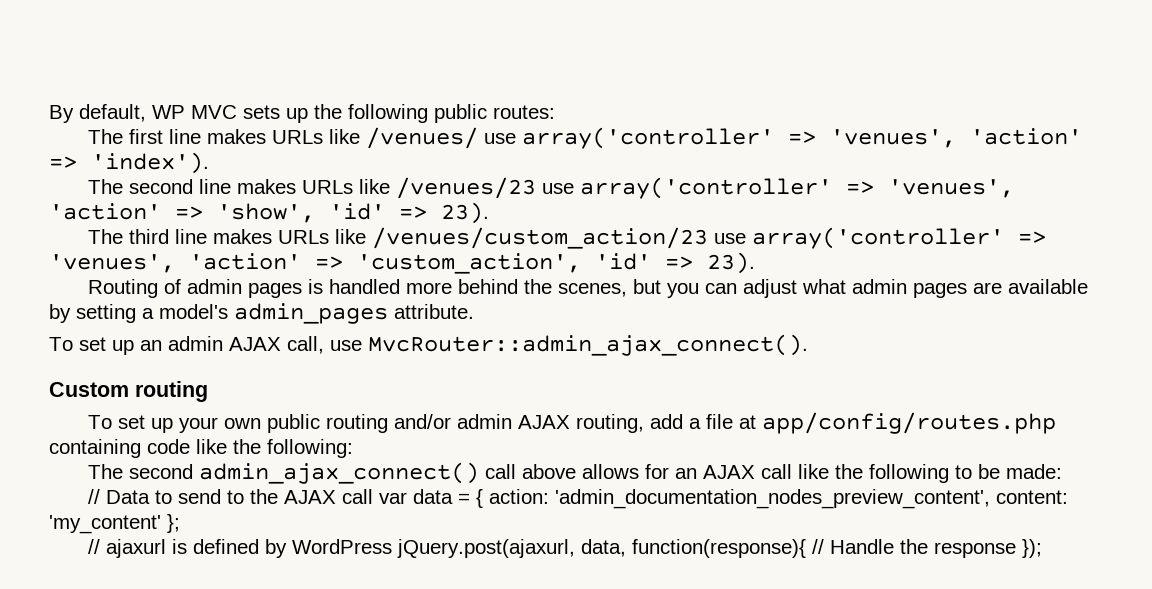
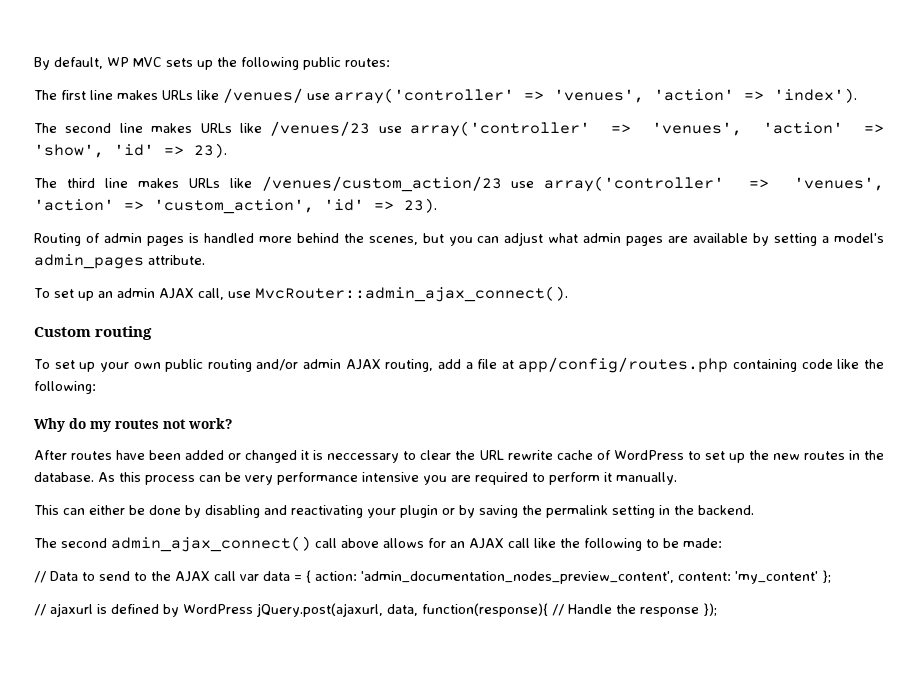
(353, 448) none -> [34,418,232,432] [34,450,884,463] [34,472,677,485] [34,505,754,518] // Why do my routes not work? // After routes have been added or changed it is neccessary to clear the URL rewrite cache of WordPress to set up the new routes in the database. As this process can be very performance intensive you are required to perform it manually. // This can either be done by disabling and reactivating your plugin or by saving the permalink setting in the backend.

